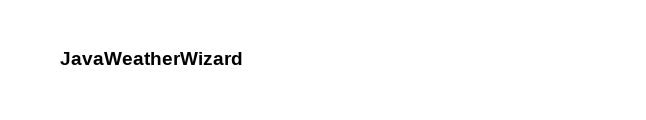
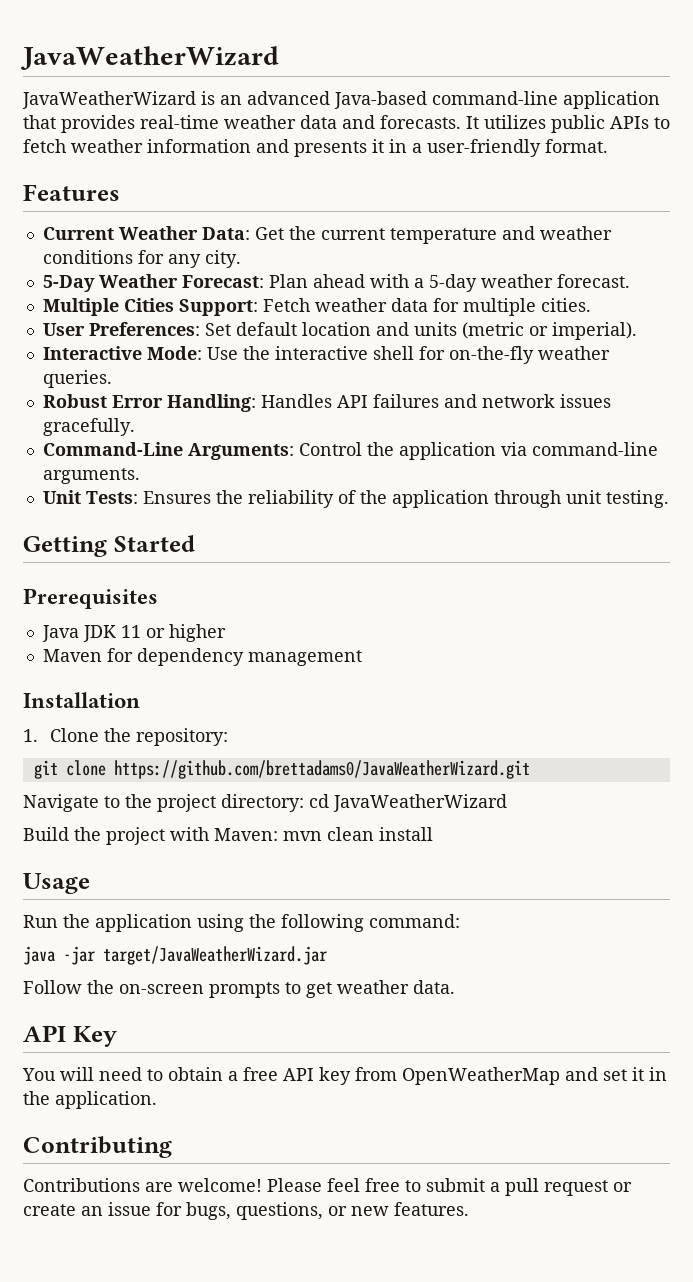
[60,52,243,65] JavaWeatherWizard -> [21,46,279,70] [22,91,660,109] [23,115,670,133] [23,139,608,157] [23,184,120,201] [42,226,612,244] [42,250,241,268] [42,274,630,292] [42,298,591,316] [42,322,637,340] [42,346,610,364] [42,370,112,388] [42,394,611,412] [42,418,135,436] [42,442,658,460] [42,468,140,484] [42,490,669,508] [23,535,195,557] [23,588,158,609] [41,624,226,642] [42,648,362,666] [23,692,140,708] [23,728,228,746] [33,760,530,779] [23,794,507,812] [23,827,433,845] [23,873,90,894] [23,914,460,932] [23,946,327,965] [23,980,455,998] [23,1025,117,1047] [22,1067,667,1085] [23,1091,157,1109] [23,1136,172,1158] [23,1178,632,1196] [23,1202,469,1220] JavaWeatherWizard // JavaWeatherWizard is an advanced Java-based command-line application that provides real-time weather data and forecasts. It utilizes public APIs to fetch weather information and presents it in a user-friendly format. // Features // Current Weather Data: Get the current temperature and weather conditions for any city. // 5-Day Weather Forecast: Plan ahead with a 5-day weather forecast. // Multiple Cities Support: Fetch weather data for multiple cities. // User Preferences: Set default location and units (metric or imperial). // Interactive Mode: Use the interactive shell for on-the-fly weather queries. // Robust Error Handling: Handles API failures and network issues gracefully. // Command-Line Arguments: Control the application via command-line arguments. // Unit Tests: Ensures the reliability of the application through unit testing. // Getting Started // Prerequisites // Java JDK 11 or higher // Maven for dependency management // Installation // 1. Clone the repository: // git clone https://github.com/brettadams0/JavaWeatherWizard.git // Navigate to the project directory: cd JavaWeatherWizard // Build the project with Maven: mvn clean install // Usage // Run the application using the following command: // java -jar target/JavaWeatherWizard.jar // Follow the on-screen prompts to get weather data. // API Key // You will need to obtain a free API key from OpenWeatherMap and set it in the application. // Contributing // Contributions are welcome! Please feel free to submit a pull request or create an issue for bugs, questions, or new features.

